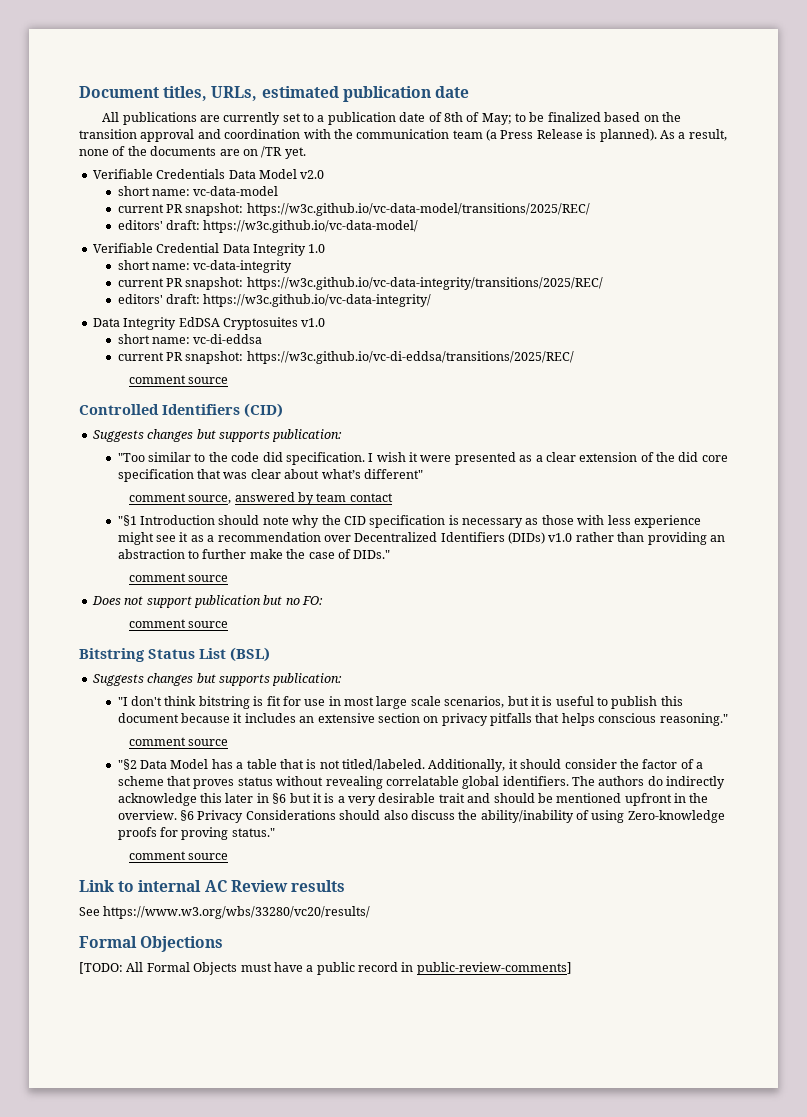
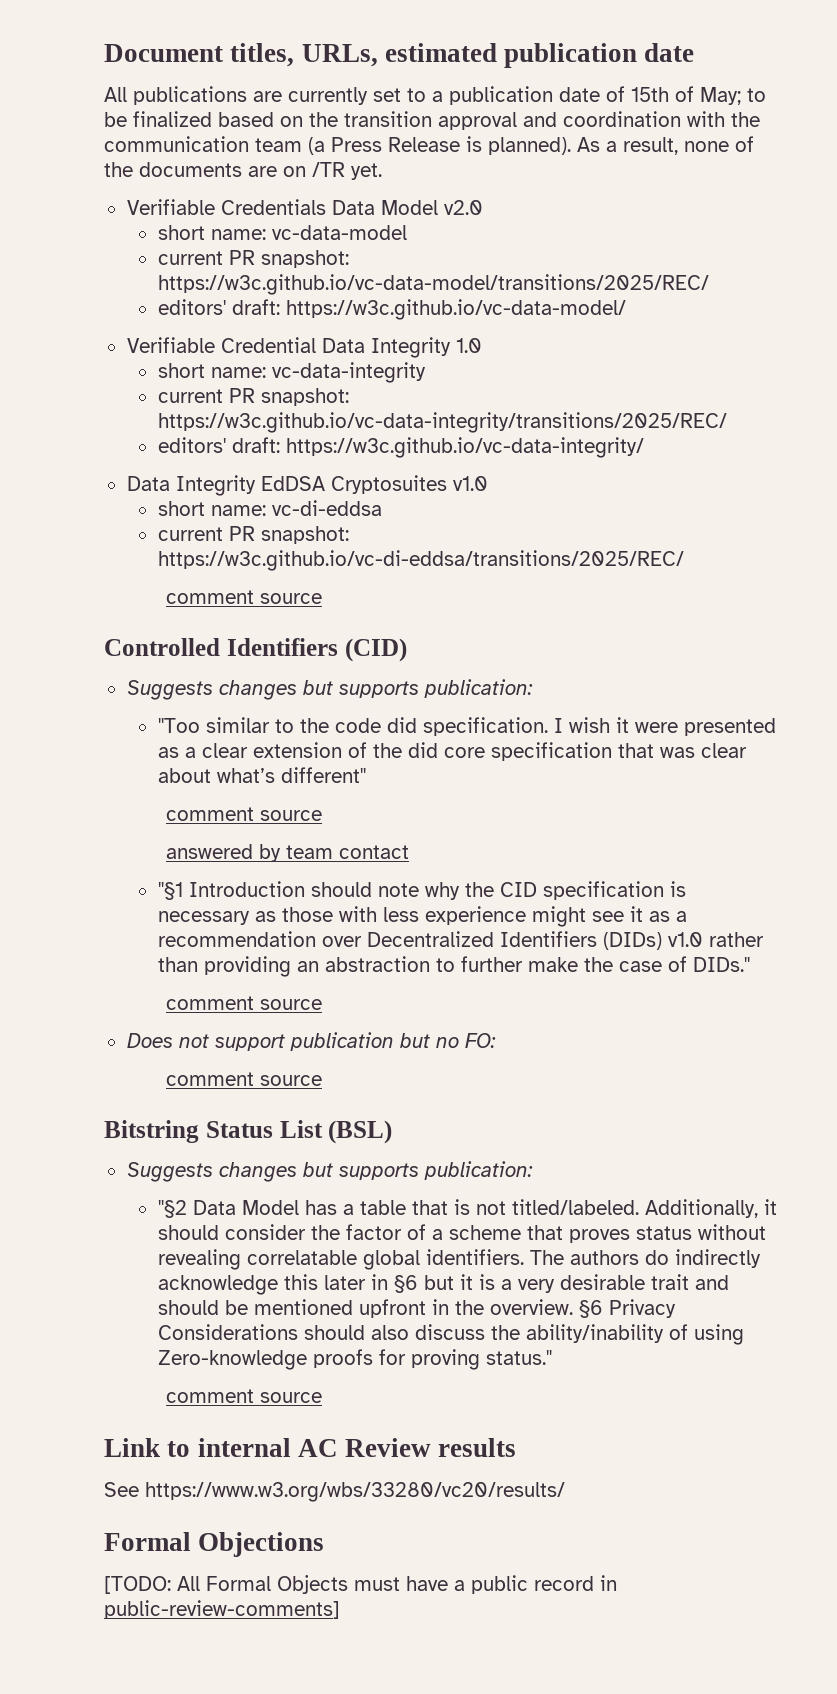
[443,112,463,122] 8th -> [631,87,669,102] 15th
[188,495,232,504] source, -> [260,810,323,821] source //
[117,696,683,709] [117,713,728,726] [128,737,229,746] // "I don't think bitstring is fit for use in most large scale scenarios, but it is useful to publish this document because it includes an extensive section on privacy pitfalls that helps conscious reasoning." // comment source -> (533, 1170) none

